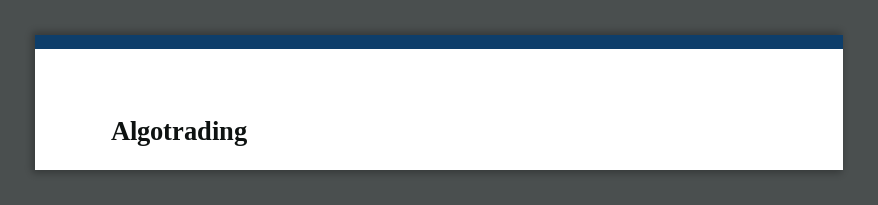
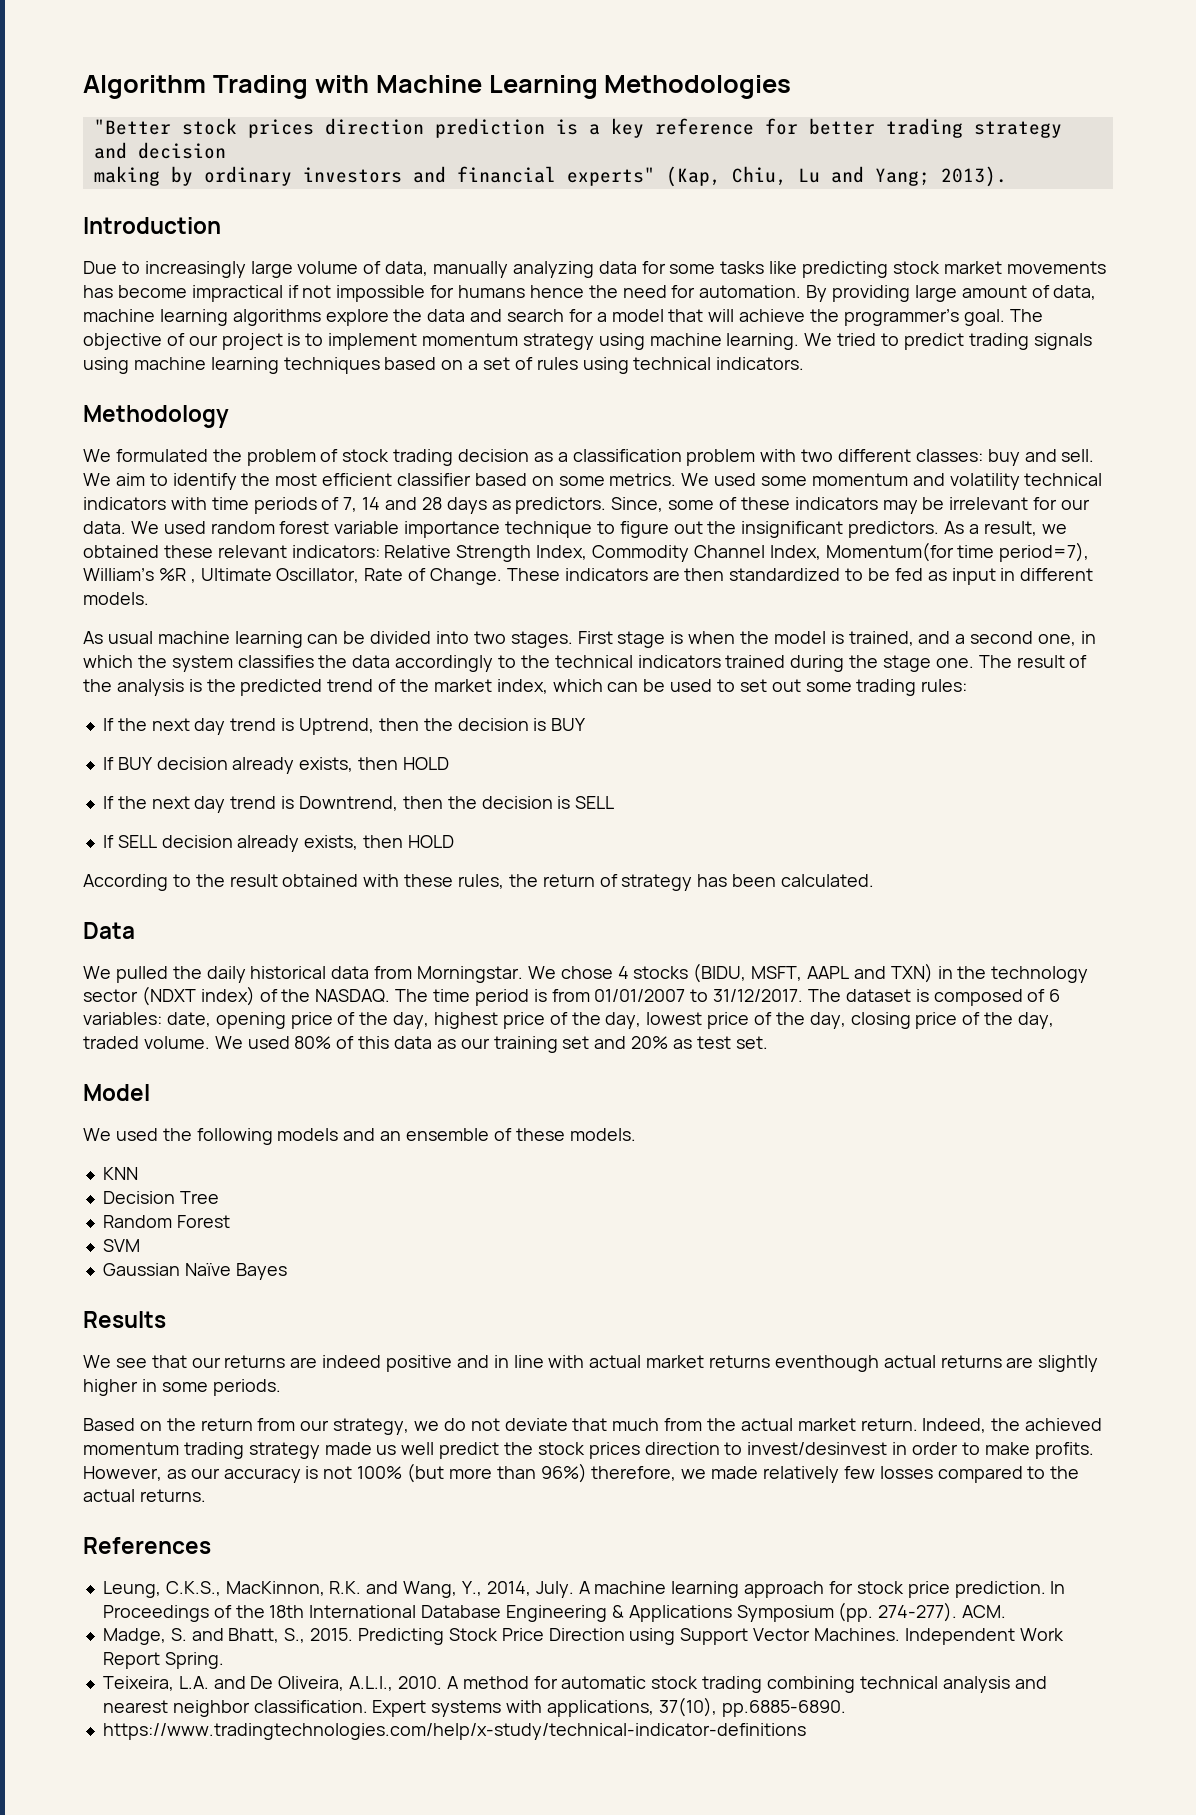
[111,121,247,146] Algotrading -> [83,75,792,99] [93,118,1062,138] [93,142,226,159] [93,166,1007,187] [83,217,221,234] [83,261,1106,278] [83,285,1097,302] [83,309,1043,326] [83,333,1092,350] [83,357,805,374] [83,405,229,428] [83,449,1095,466] [83,473,1103,490] [83,497,1091,514] [83,521,1067,538] [83,542,1090,562] [83,568,1094,585] [83,592,149,605] [83,631,1096,648] [83,655,1088,672] [83,679,968,696] [102,718,587,735] [102,757,449,774] [102,796,615,813] [102,835,454,852] [83,874,875,891] [83,922,135,939] [83,963,1089,983] [83,986,1061,1006] [83,1012,1055,1029] [83,1036,768,1053] [83,1084,150,1101] [83,1128,636,1145] [102,1167,138,1180] [102,1191,219,1204] [102,1215,230,1228] [102,1239,140,1252] [102,1263,287,1280] [83,1311,166,1328] [83,1355,1099,1372] [83,1379,281,1396] [83,1418,1103,1435] [83,1442,1094,1459] [83,1463,1080,1483] [83,1489,206,1502] [83,1537,211,1554] [102,1581,1066,1598] [102,1602,1007,1622] [102,1628,1064,1645] [102,1652,224,1669] [102,1676,1047,1693] [102,1697,846,1717] [102,1723,806,1740] Algorithm Trading with Machine Learning Methodologies // "Better stock prices direction prediction is a key reference for better trading strategy and decision // making by ordinary investors and financial experts" (Kap, Chiu, Lu and Yang; 2013). // Introduction // Due to increasingly large volume of data, manually analyzing data for some tasks like predicting stock market movements has become impractical if not impossible for humans hence the need for automation. By providing large amount of data, machine learning algorithms explore the data and search for a model that will achieve the programmer’s goal. The objective of our project is to implement momentum strategy using machine learning. We tried to predict trading signals using machine learning techniques based on a set of rules using technical indicators. // Methodology // We formulated the problem of stock trading decision as a classification problem with two different classes: buy and sell. We aim to identify the most efficient classifier based on some metrics. We used some momentum and volatility technical indicators with time periods of 7, 14 and 28 days as predictors. Since, some of these indicators may be irrelevant for our data. We used random forest variable importance technique to figure out the insignificant predictors. As a result, we obtained these relevant indicators: Relative Strength Index, Commodity Channel Index, Momentum(for time period=7), William’s %R , Ultimate Oscillator, Rate of Change. These indicators are then standardized to be fed as input in different models. // As usual machine learning can be divided into two stages. First stage is when the model is trained, and a second one, in which the system classifies the data accordingly to the technical indicators trained during the stage one. The result of the analysis is the predicted trend of the market index, which can be used to set out some trading rules: // If the next day trend is Uptrend, then the decision is BUY // If BUY decision already exists, then HOLD // If the next day trend is Downtrend, then the decision is SELL // If SELL decision already exists, then HOLD // According to the result obtained with these rules, the return of strategy has been calculated. // Data // We pulled the daily historical data from Morningstar. We chose 4 stocks (BIDU, MSFT, AAPL and TXN) in the technology sector (NDXT index) of the NASDAQ. The time period is from 01/01/2007 to 31/12/2017. The dataset is composed of 6 variables: date, opening price of the day, highest price of the day, lowest price of the day, closing price of the day, traded volume. We used 80% of this data as our training set and 20% as test set. // Model // We used the following models and an ensemble of these models. // KNN // Decision Tree // Random Forest // SVM // Gaussian Naïve Bayes // Results // We see that our returns are indeed positive and in line with actual market returns eventhough actual returns are slightly higher in some periods. // Based on the return from our strategy, we do not deviate that much from the actual market return. Indeed, the achieved momentum trading strategy made us well predict the stock prices direction to invest/desinvest in order to make profits. However, as our accuracy is not 100% (but more than 96%) therefore, we made relatively few losses compared to the actual returns. // References // Leung, C.K.S., MacKinnon, R.K. and Wang, Y., 2014, July. A machine learning approach for stock price prediction. In Proceedings of the 18th International Database Engineering & Applications Symposium (pp. 274-277). ACM. // Madge, S. and Bhatt, S., 2015. Predicting Stock Price Direction using Support Vector Machines. Independent Work Report Spring. // Teixeira, L.A. and De Oliveira, A.L.I., 2010. A method for automatic stock trading combining technical analysis and nearest neighbor classification. Expert systems with applications, 37(10), pp.6885-6890. // https://www.tradingtechnologies.com/help/x-study/technical-indicator-definitions

